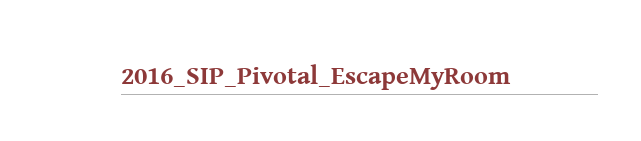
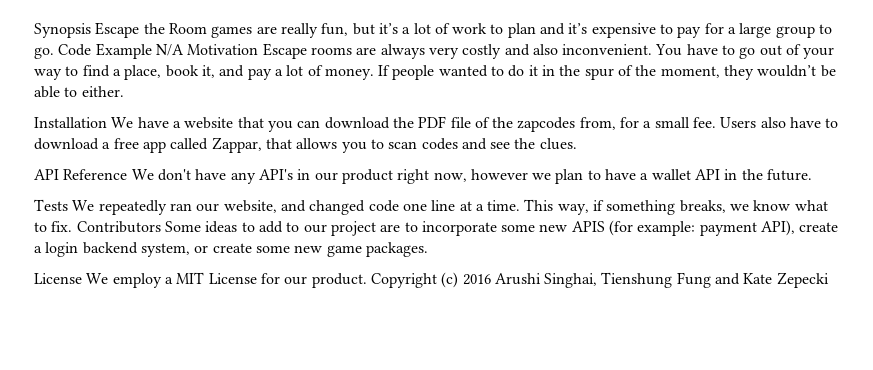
[121,64,511,90] 2016_SIP_Pivotal_EscapeMyRoom -> [34,22,833,38] [34,43,835,59] [34,65,836,80] [34,86,124,98] [34,116,839,132] [34,137,577,153] [34,169,813,184] [34,199,828,215] [34,220,839,236] [34,242,428,257] [34,272,829,288] Synopsis Escape the Room games are really fun, but it’s a lot of work to plan and it’s expensive to pay for a large group to go. Code Example N/A Motivation Escape rooms are always very costly and also inconvenient. You have to go out of your way to find a place, book it, and pay a lot of money. If people wanted to do it in the spur of the moment, they wouldn’t be able to either. // Installation We have a website that you can download the PDF file of the zapcodes from, for a small fee. Users also have to download a free app called Zappar, that allows you to scan codes and see the clues. // API Reference We don't have any API's in our product right now, however we plan to have a wallet API in the future. // Tests We repeatedly ran our website, and changed code one line at a time. This way, if something breaks, we know what to fix. Contributors Some ideas to add to our project are to incorporate some new APIS (for example: payment API), create a login backend system, or create some new game packages. // License We employ a MIT License for our product. Copyright (c) 2016 Arushi Singhai, Tienshung Fung and Kate Zepecki

